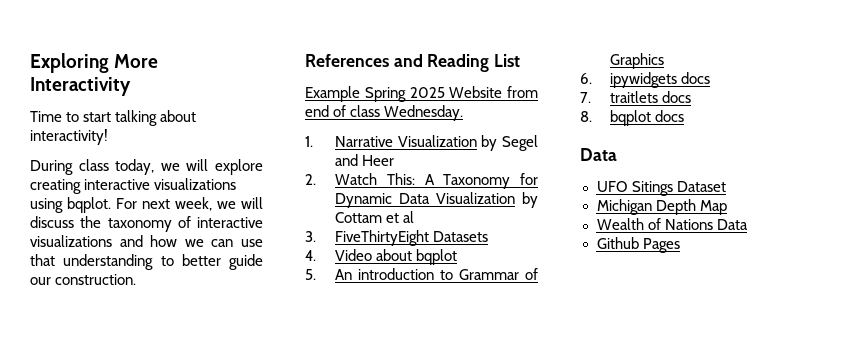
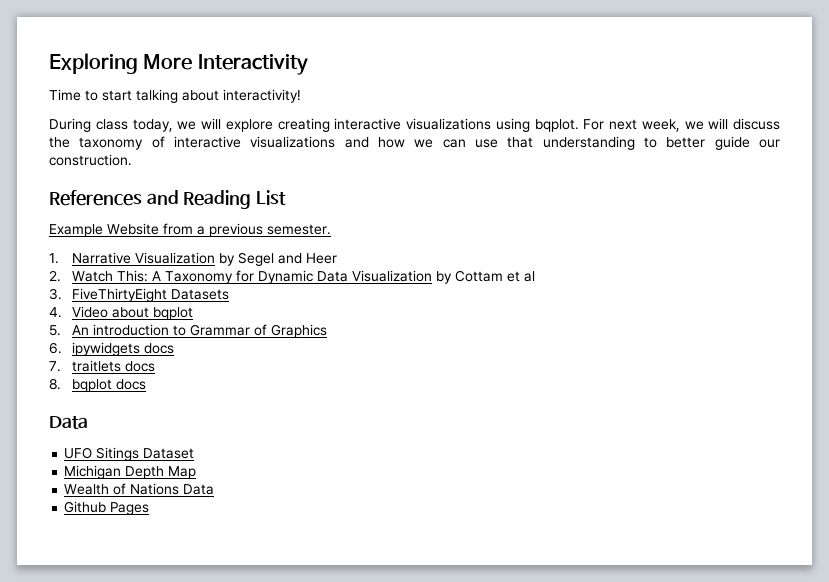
[364,86,538,102] [305,105,464,121] Spring 2025 Website from end of class Wednesday. -> [107,223,331,237] Website from a previous semester.

